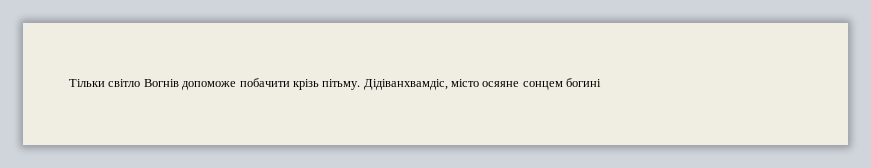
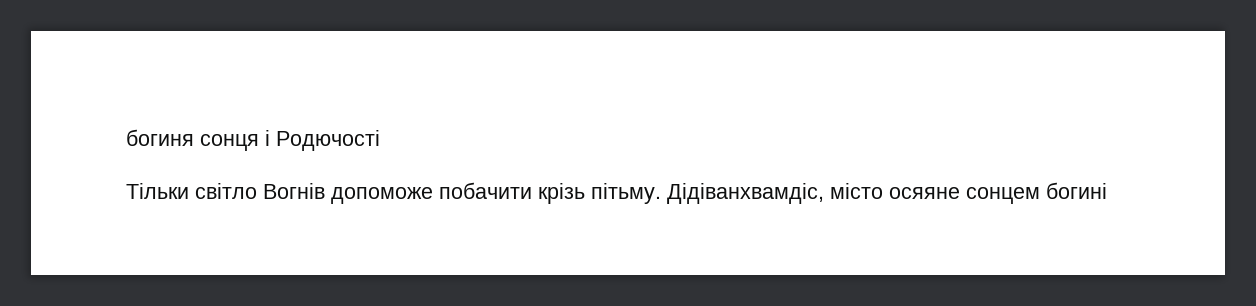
(69, 83) none -> [126,129,380,151] богиня сонця і Родючості //

